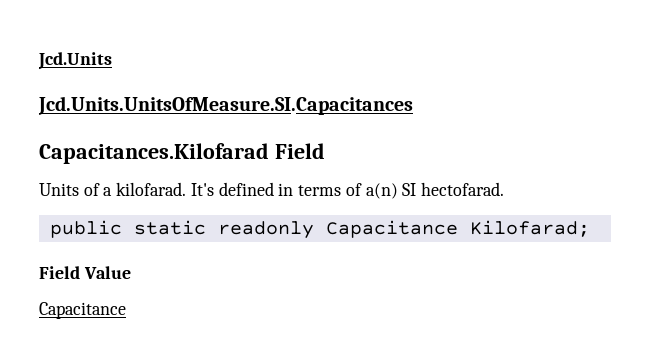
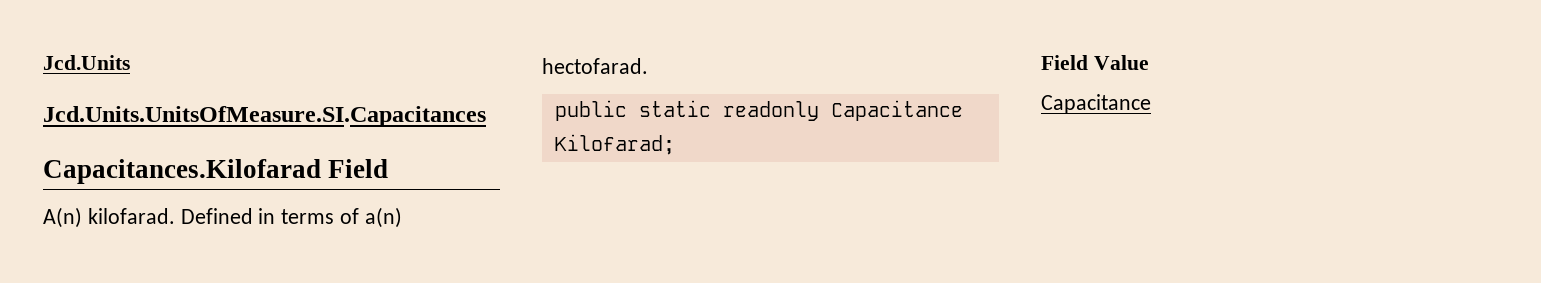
[39,182,274,196] Units of a kilofarad. It's defined -> [43,207,253,228] A(n) kilofarad. Defined
[402,183,417,196] SI -> (402, 217) none

